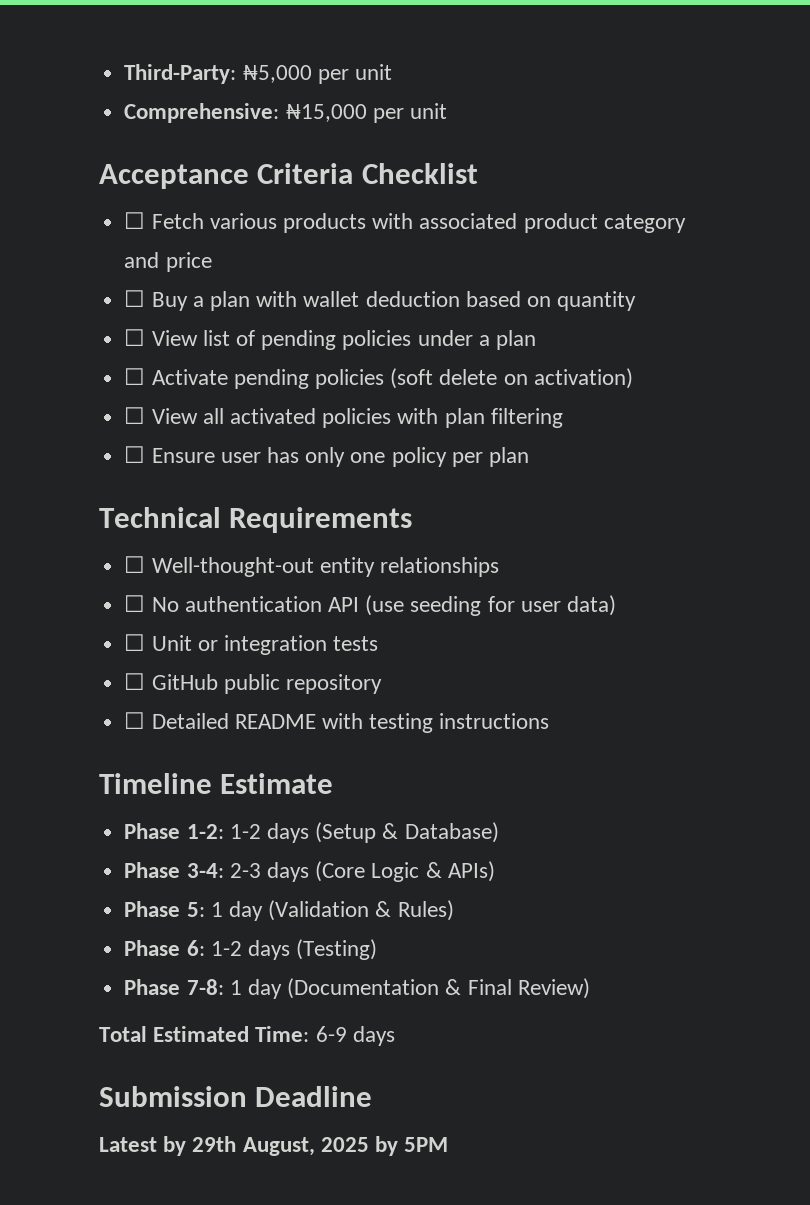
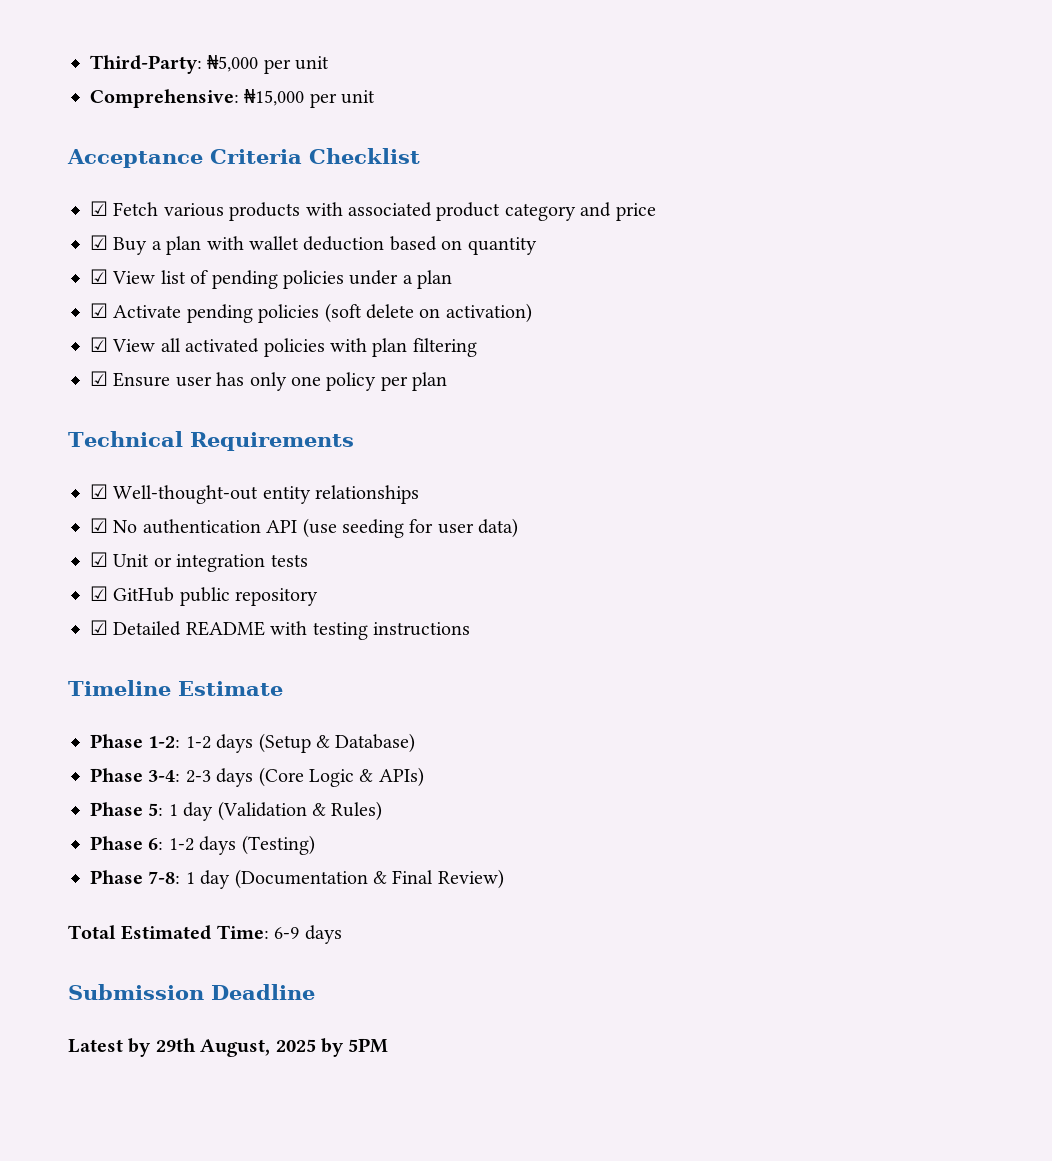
[124,212,146,229] ☐ -> [90,201,108,216] ☑
[124,290,146,307] ☐ -> [90,235,108,250] ☑
[124,329,146,346] ☐ -> [90,269,108,284] ☑
[124,368,146,385] ☐ -> [90,303,108,318] ☑
[124,407,146,424] ☐ -> [90,337,108,352] ☑
[124,446,146,463] ☐ -> [90,371,108,386] ☑
[124,556,146,573] ☐ -> [90,484,108,499] ☑
[124,595,146,612] ☐ -> [90,518,108,533] ☑
[124,634,146,651] ☐ -> [90,552,108,567] ☑
[124,673,146,690] ☐ -> [90,586,108,601] ☑
[124,712,146,729] ☐ -> [90,620,108,635] ☑

